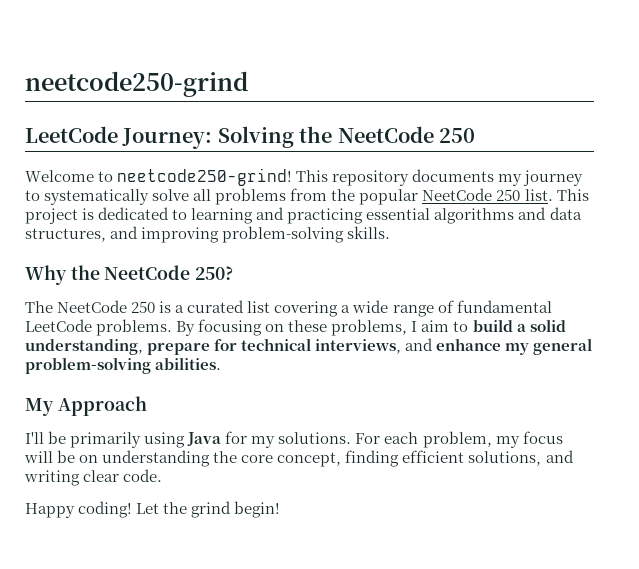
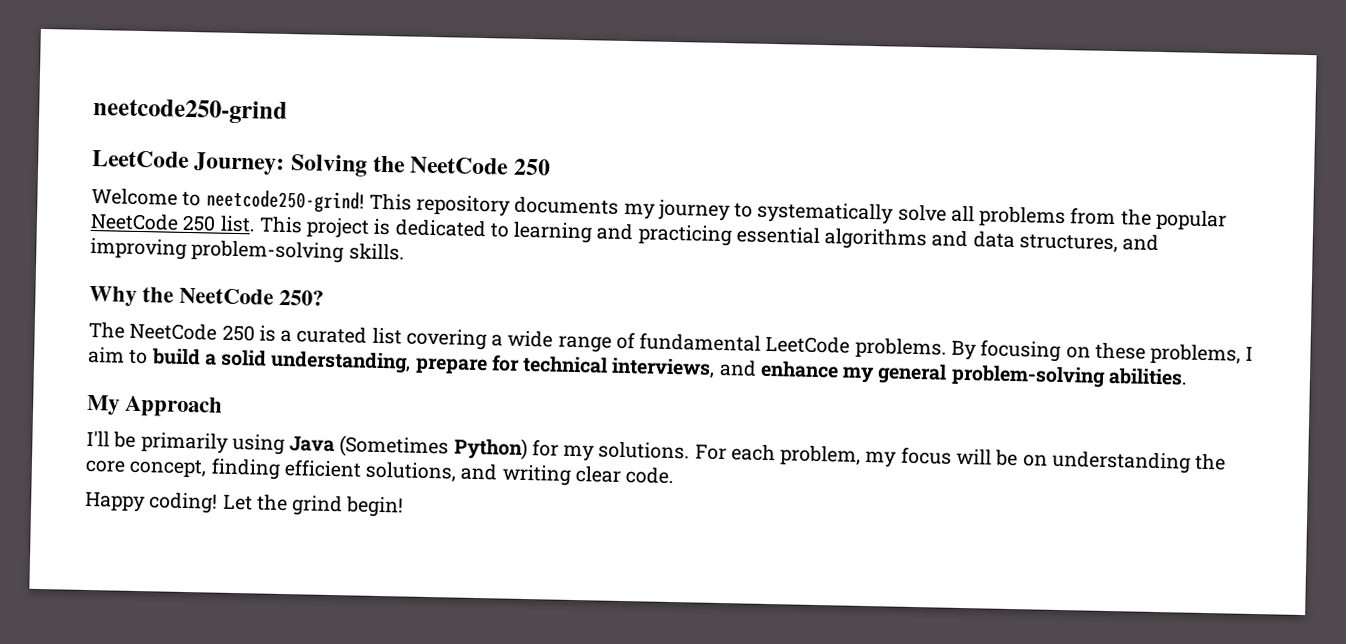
(222, 439) none -> [339,435,528,461] (Sometimes Python)

